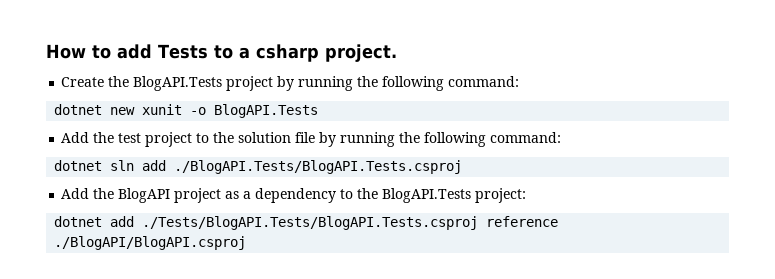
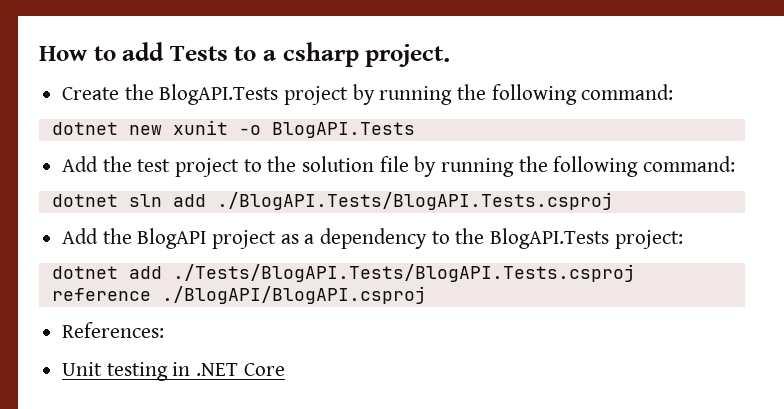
(247, 243) none -> [62,322,165,338] [62,362,285,381] // References: // Unit testing in .NET Core

